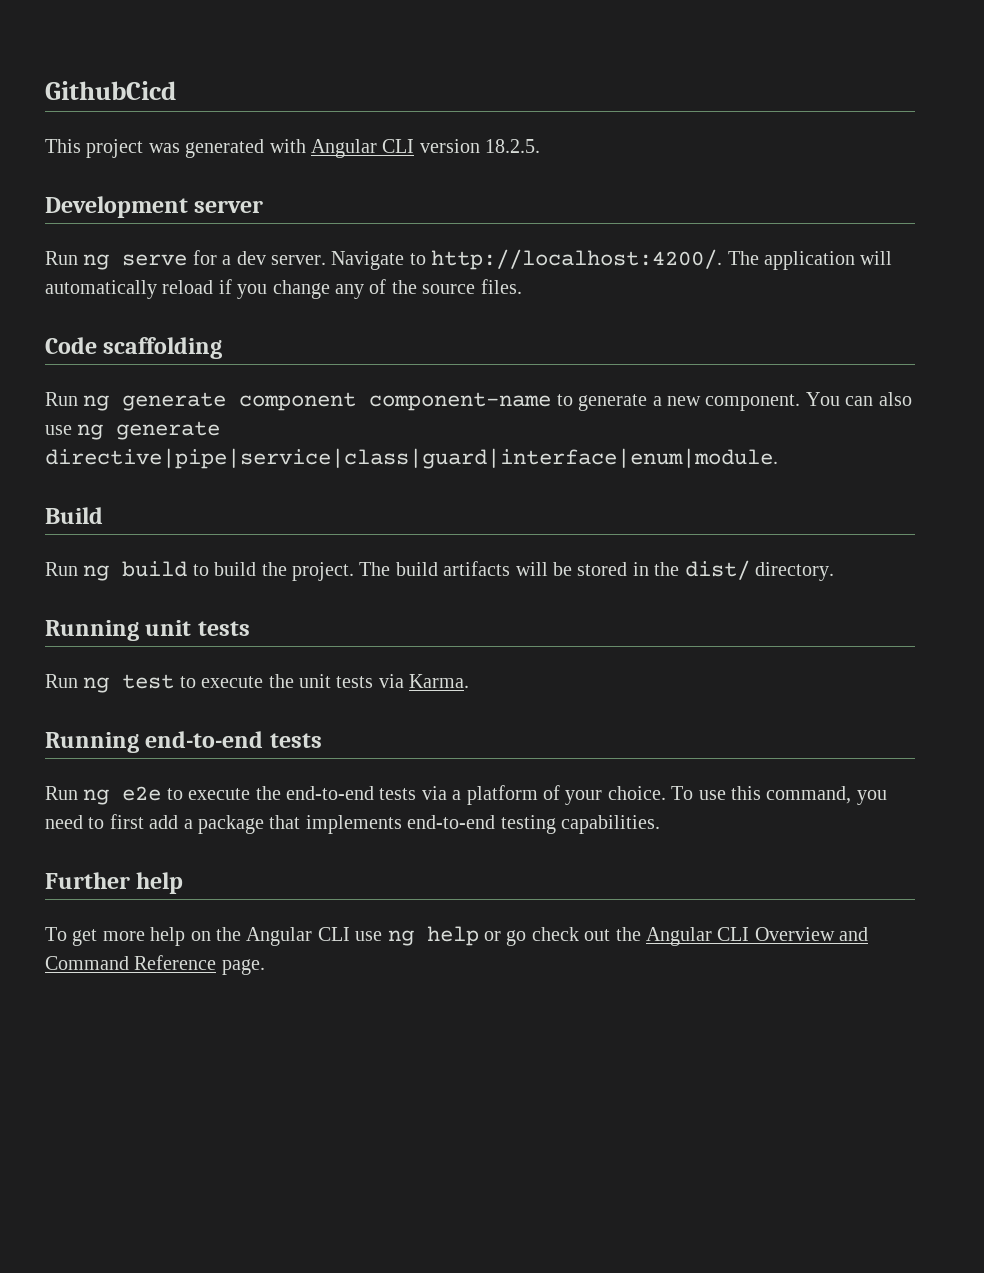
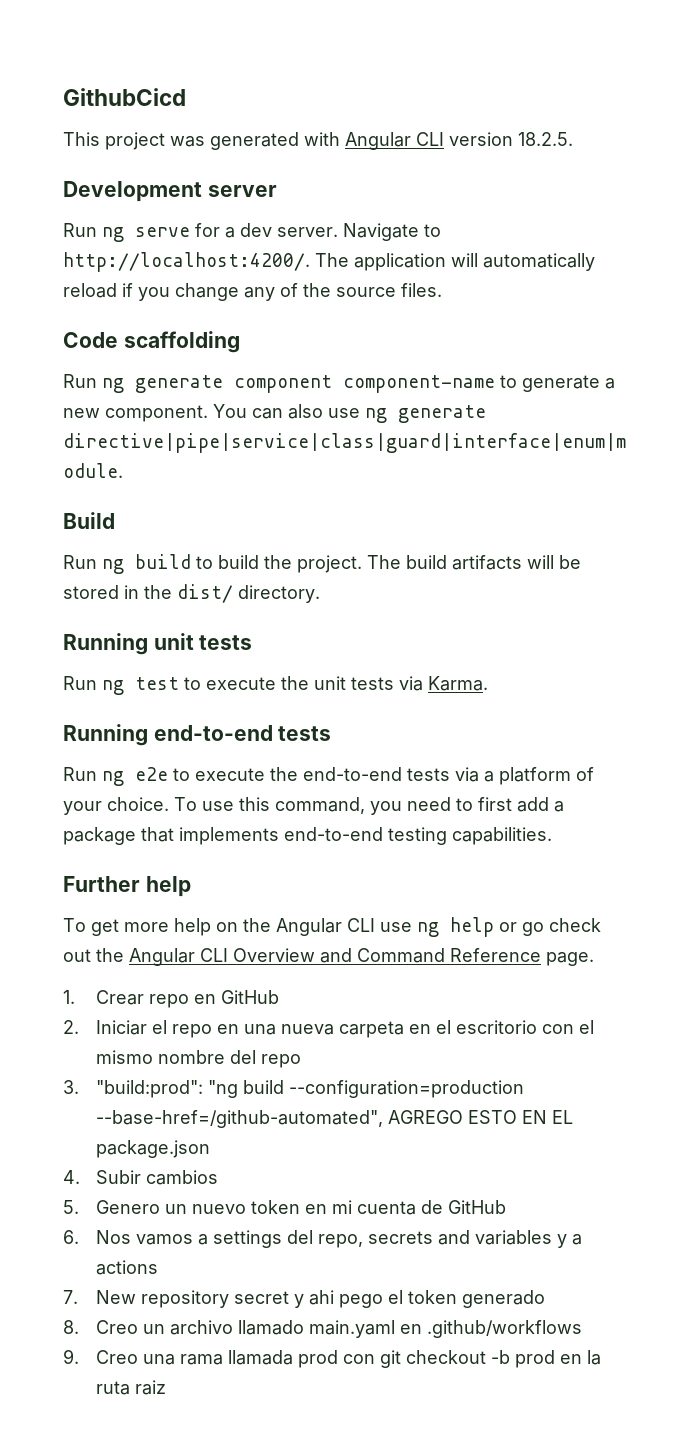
(265, 967) none -> [63,990,280,1008] [63,1020,595,1038] [96,1050,302,1068] [63,1080,525,1098] [96,1110,574,1128] [96,1140,211,1158] [63,1170,219,1185] [63,1200,507,1215] [63,1230,583,1248] [96,1260,159,1275] [63,1290,546,1308] [63,1320,583,1338] [63,1349,602,1368] [96,1380,167,1395] // 1. Crear repo en GitHub // 2. Iniciar el repo en una nueva carpeta en el escritorio con el mismo nombre del repo // 3. "build:prod": "ng build --configuration=production --base-href=/github-automated", AGREGO ESTO EN EL package.json // 4. Subir cambios // 5. Genero un nuevo token en mi cuenta de GitHub // 6. Nos vamos a settings del repo, secrets and variables y a actions // 7. New repository secret y ahi pego el token generado // 8. Creo un archivo llamado main.yaml en .github/workflows // 9. Creo una rama llamada prod con git checkout -b prod en la ruta raiz

